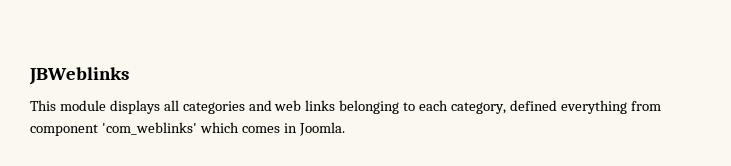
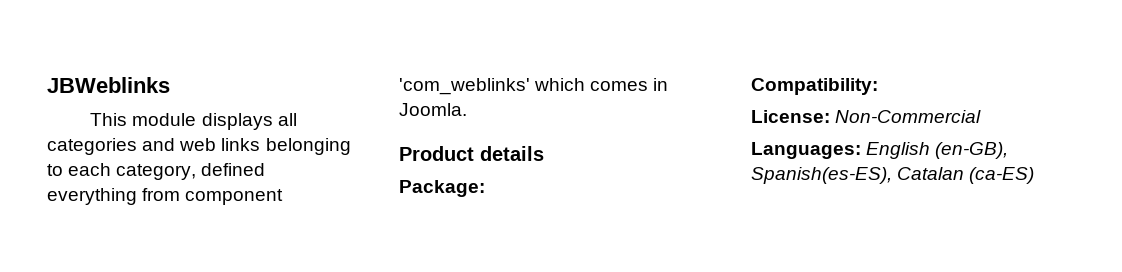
(345, 129) none -> [399,146,544,161] [399,180,485,197] [751,78,878,95] [751,110,982,123] [751,142,1009,159] [751,167,1035,184] // Product details // Package: // Compatibility: // License: Non-Commercial // Languages: English (en-GB), Spanish(es-ES), Catalan (ca-ES)

